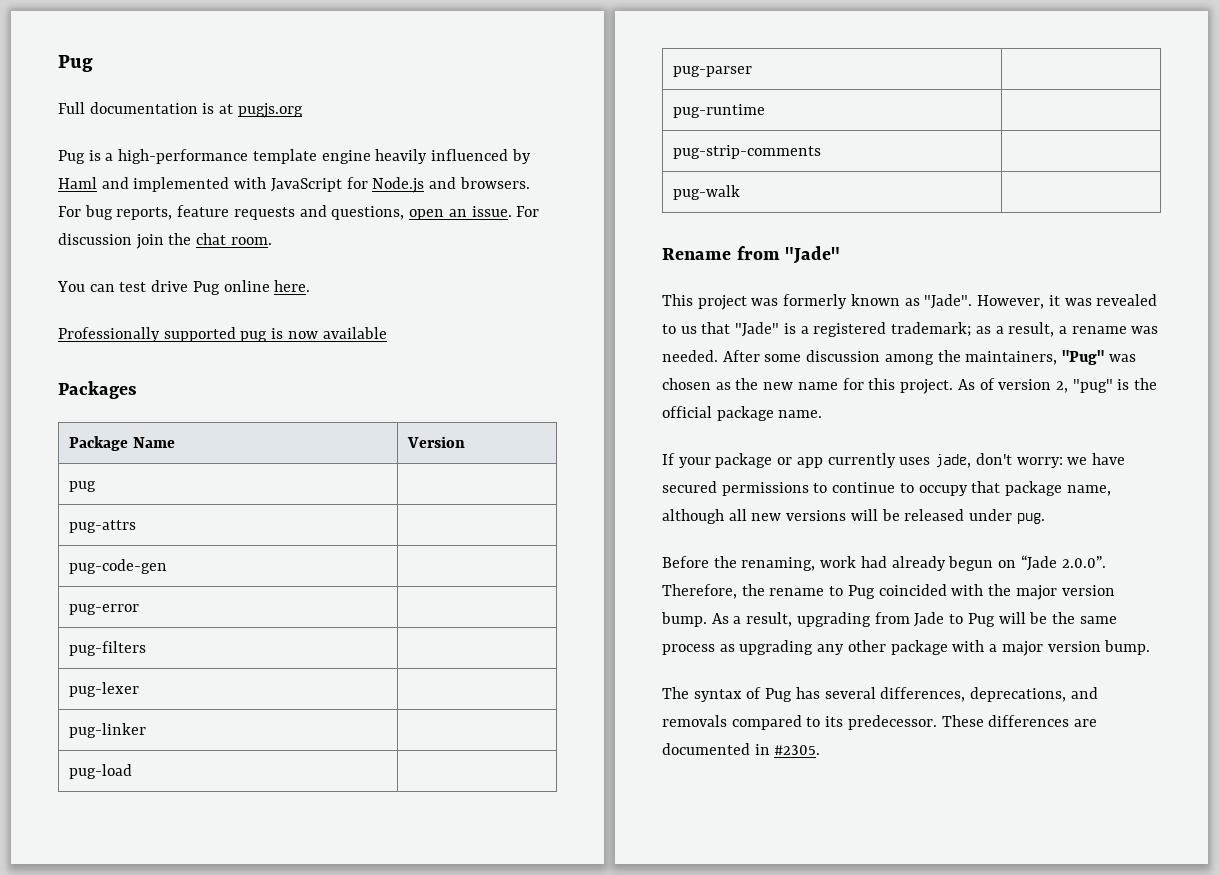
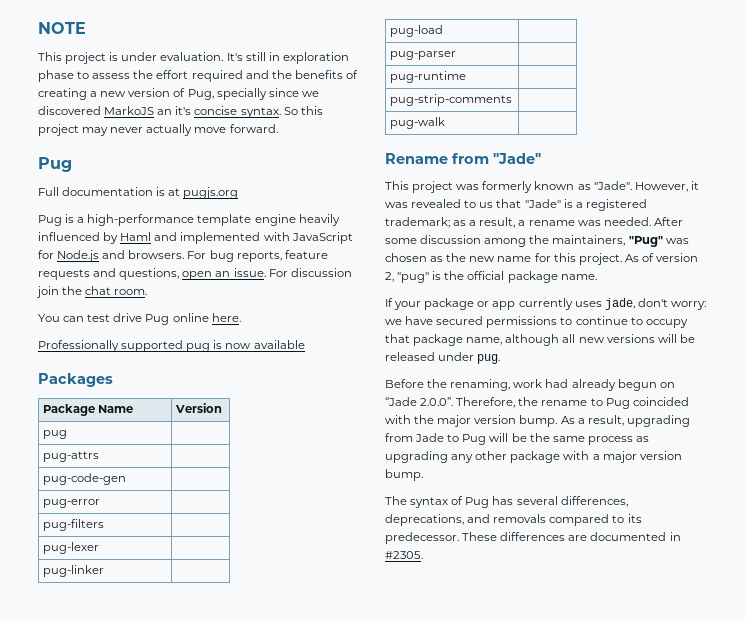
(58, 63) none -> [38,22,86,34] [38,52,349,64] [38,70,358,82] [38,88,319,100] [38,106,323,118] [38,124,278,136] NOTE // This project is under evaluation. It's still in exploration phase to assess the effort required and the benefits of creating a new version of Pug, specially since we discovered MarkoJS an it's concise syntax. So this project may never actually move forward. //

